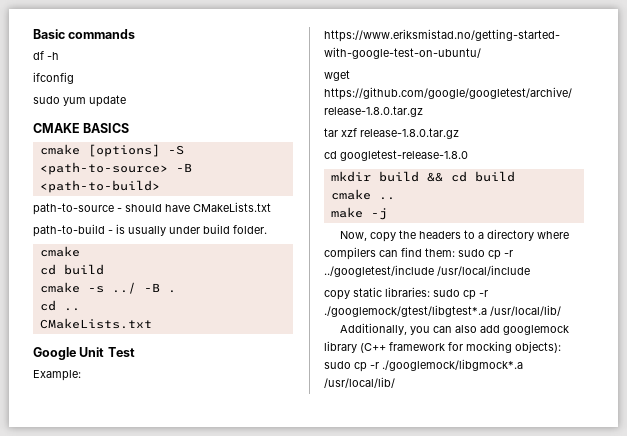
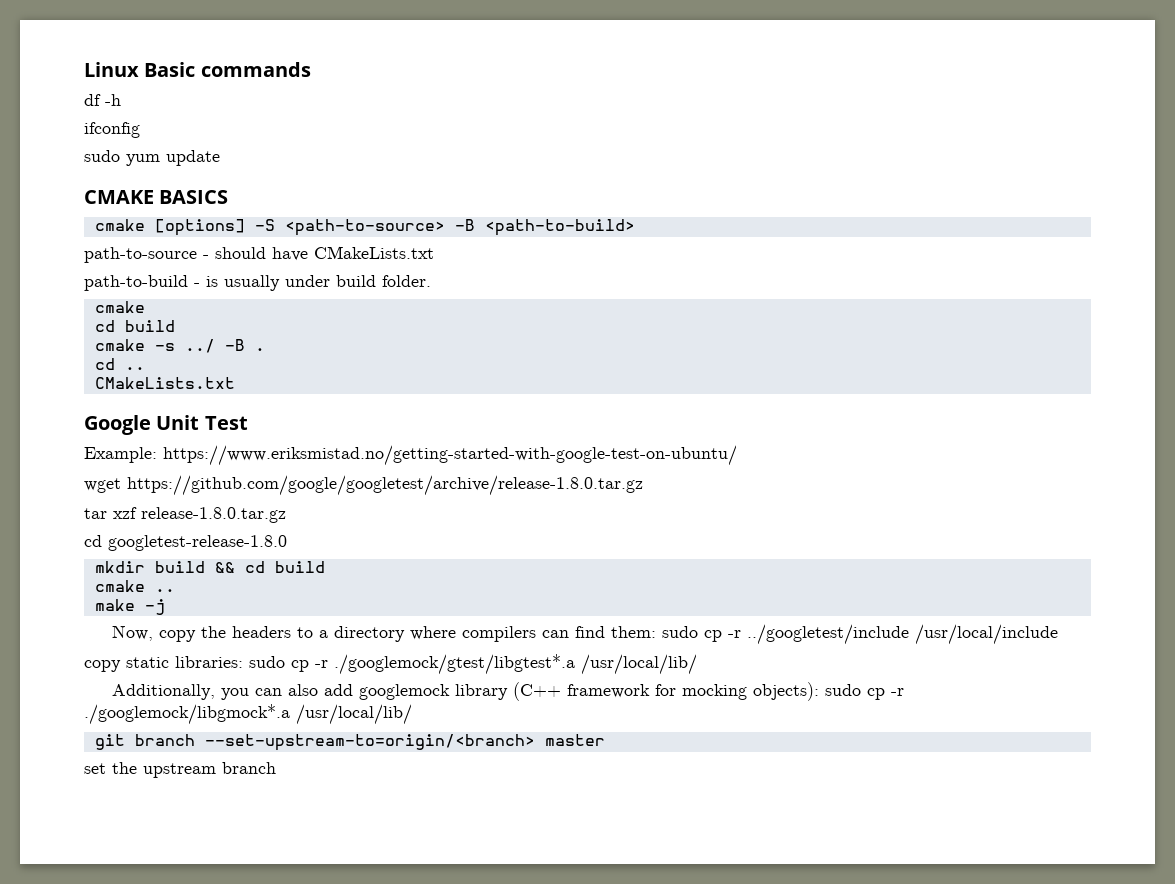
(33, 34) none -> [84,62,139,77] Linux
(395, 382) none -> [94,734,605,751] [84,762,276,778] // git branch --set-upstream-to=origin/<branch> master // set the upstream branch

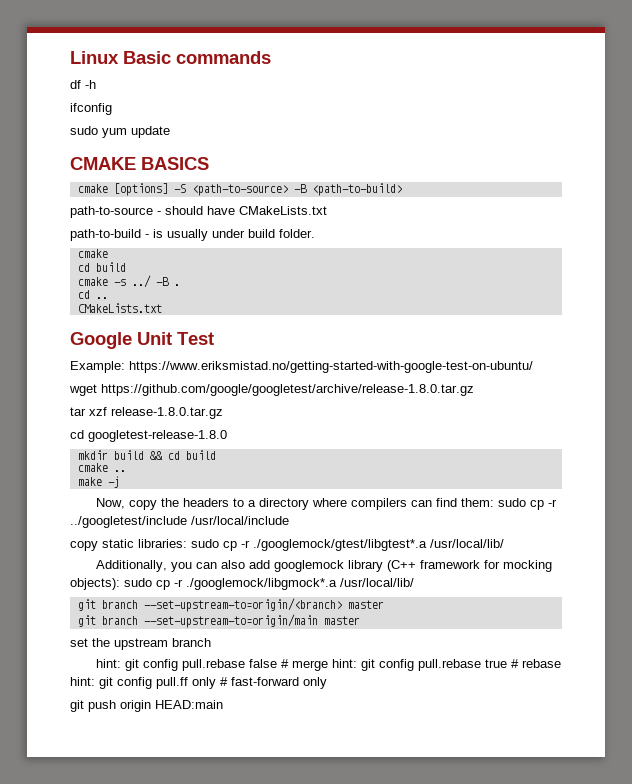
(605, 740) none -> [77,614,360,628] // git branch --set-upstream-to=origin/main master
(276, 768) none -> [96,659,562,671] [70,677,327,689] [70,700,223,712] // hint: git config pull.rebase false # merge hint: git config pull.rebase true # rebase hint: git config pull.ff only # fast-forward only // git push origin HEAD:main

